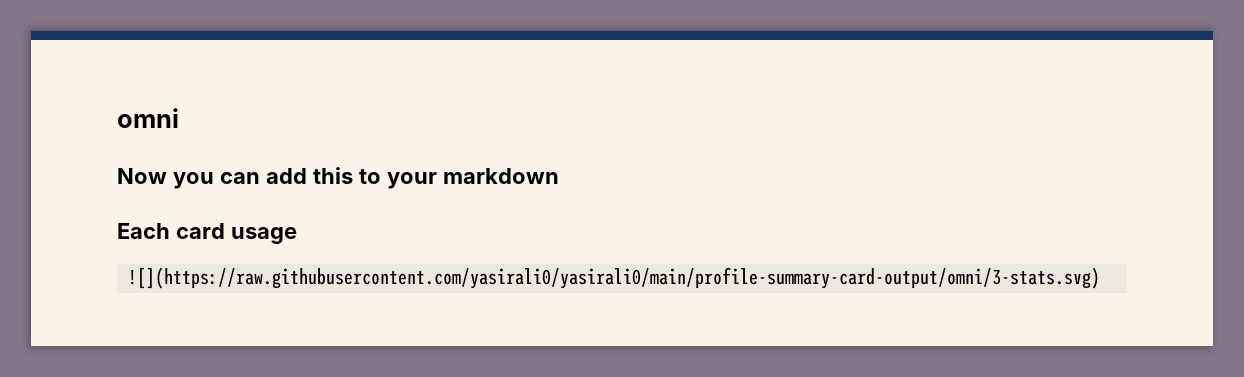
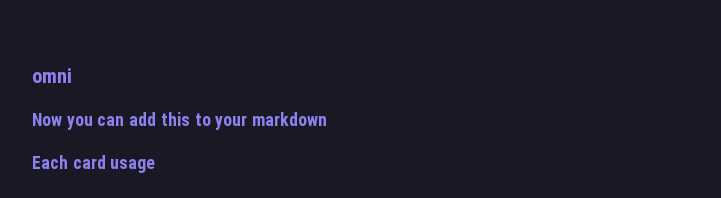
[128,267,1101,289] // ![](https://raw.githubusercontent.com/yasirali0/yasirali0/main/profile-summary-card-output/omni/3-stats.svg) -> (156, 166) none

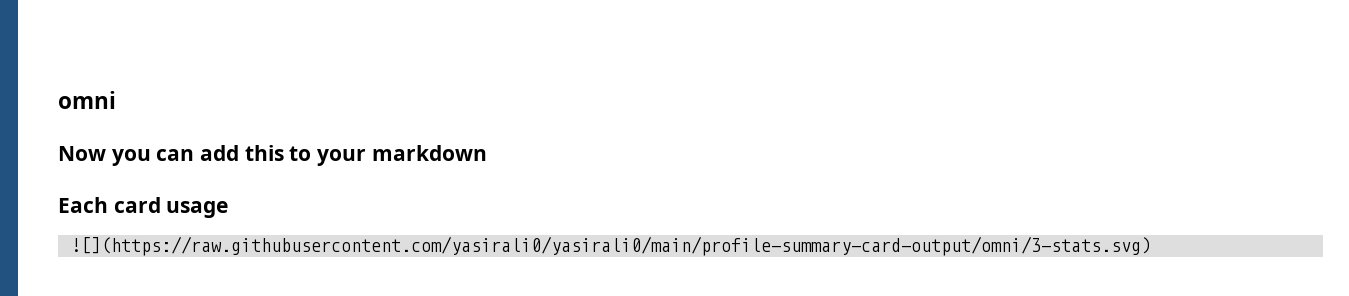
(156, 166) none -> [70,236,1151,256] // ![](https://raw.githubusercontent.com/yasirali0/yasirali0/main/profile-summary-card-output/omni/3-stats.svg)

